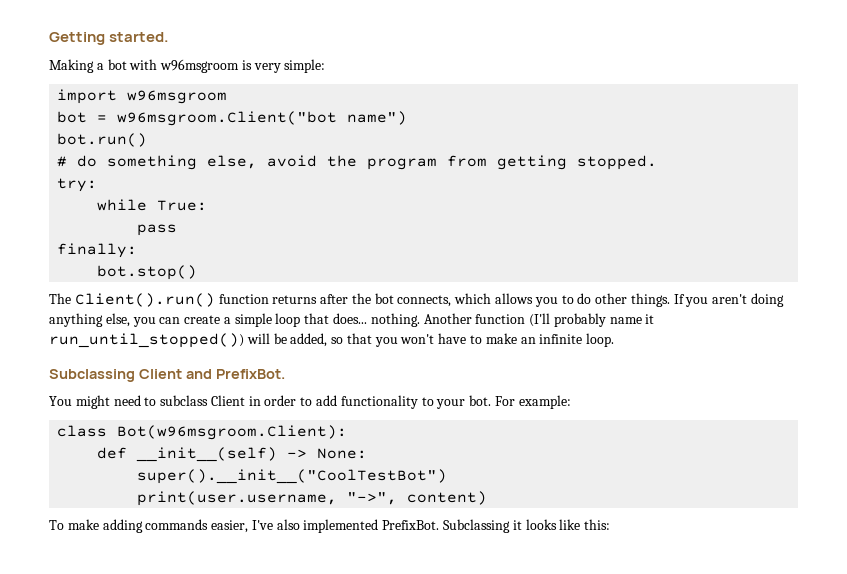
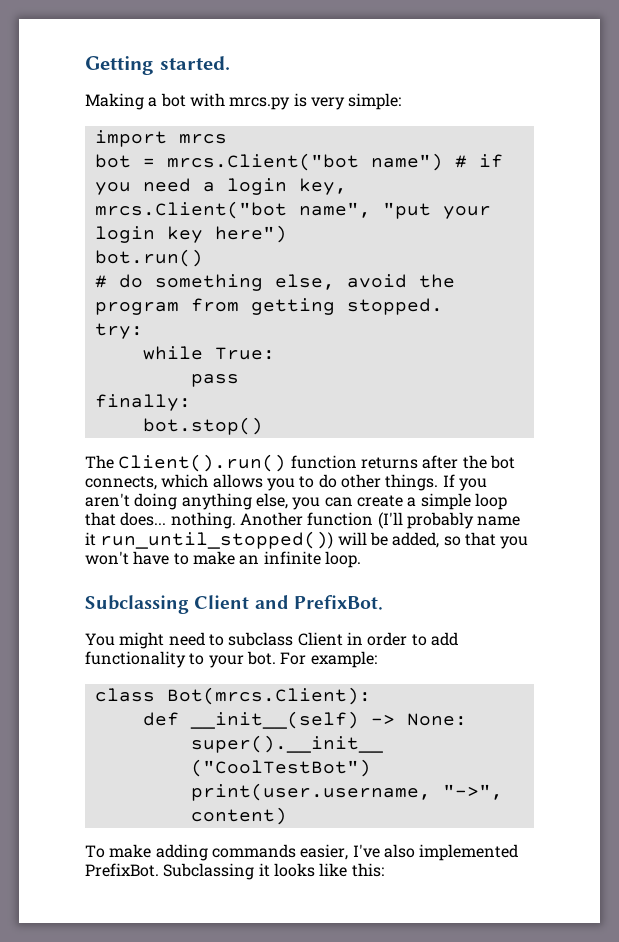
[160,59,240,73] w96msgroom -> [229,97,291,110] mrcs.py
[127,90,228,104] w96msgroom -> [178,134,227,144] mrcs
[117,111,338,126] w96msgroom.Client("bot -> [166,153,359,171] mrcs.Client("bot
(408, 118) none -> [454,154,503,168] [94,178,347,195] [94,201,491,219] [94,225,287,243] # if you need a login key, mrcs.Client("bot name", "put your login key here")
[117,425,348,440] Bot(w96msgroom.Client): -> [166,687,371,705] Bot(mrcs.Client):

